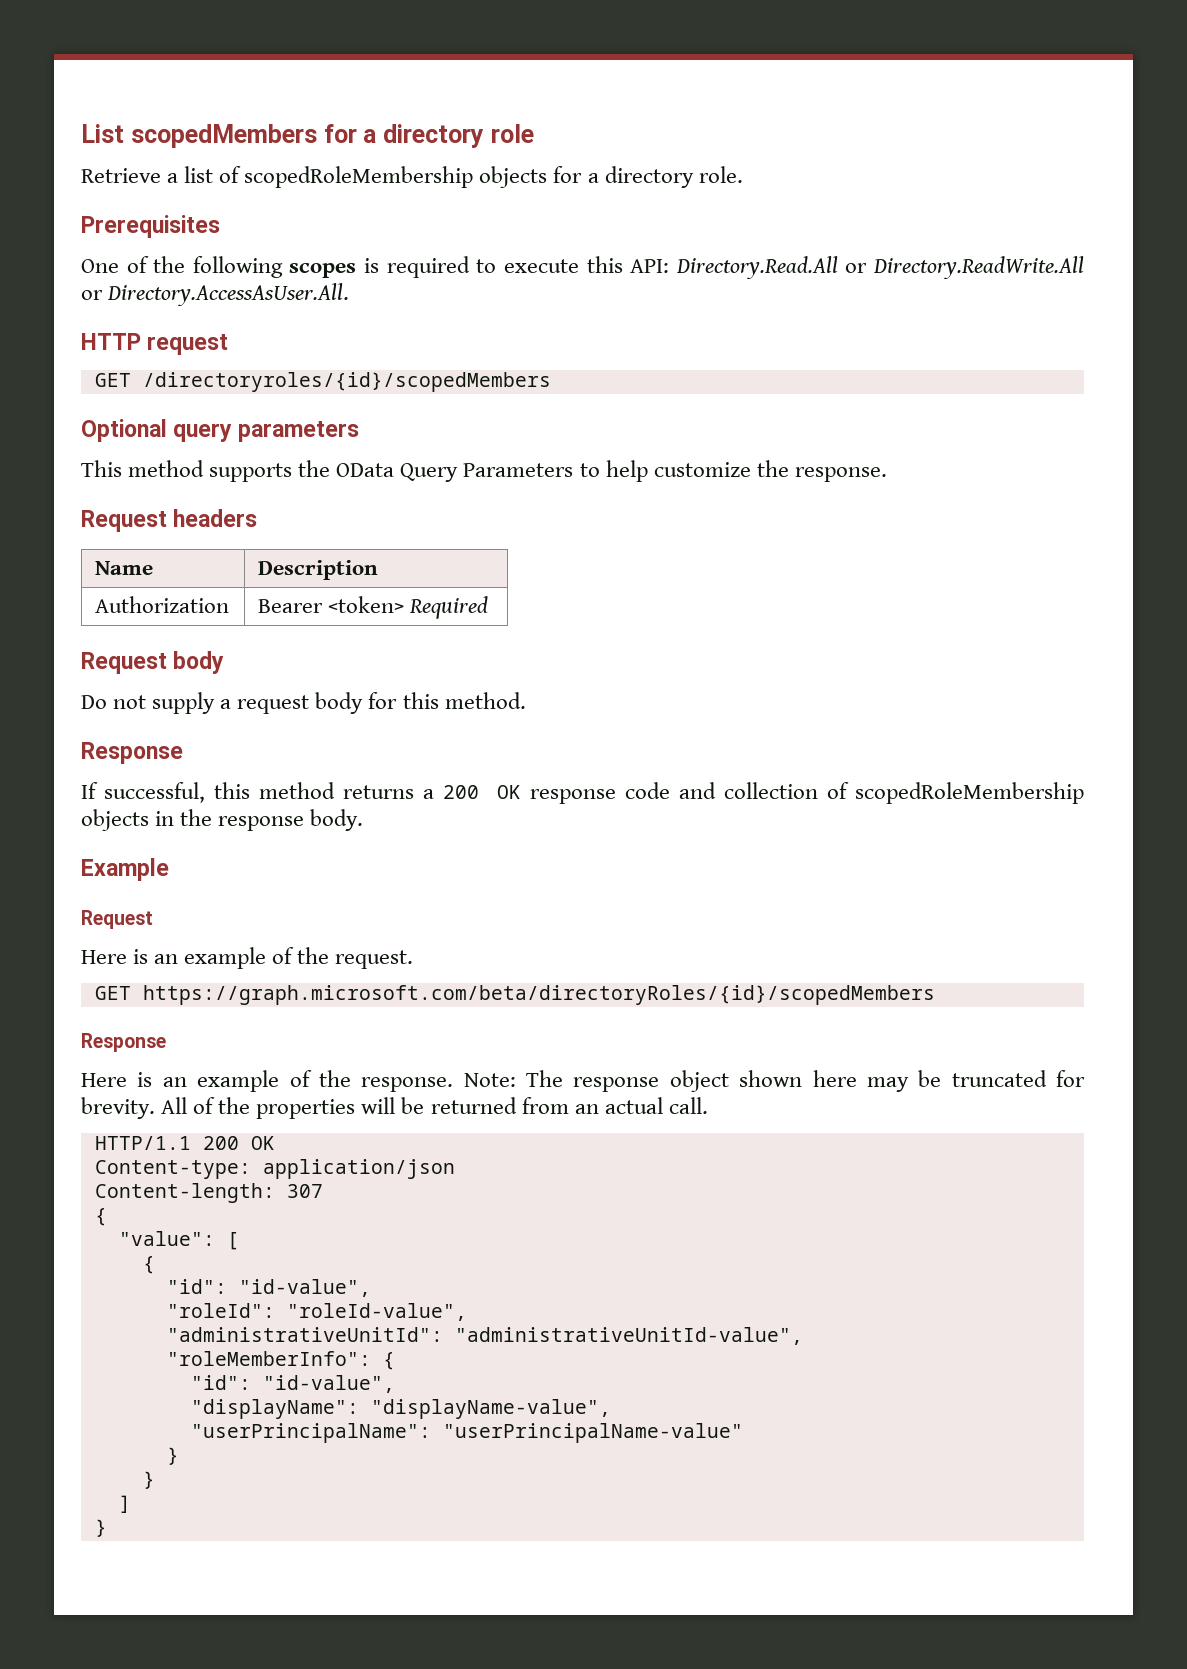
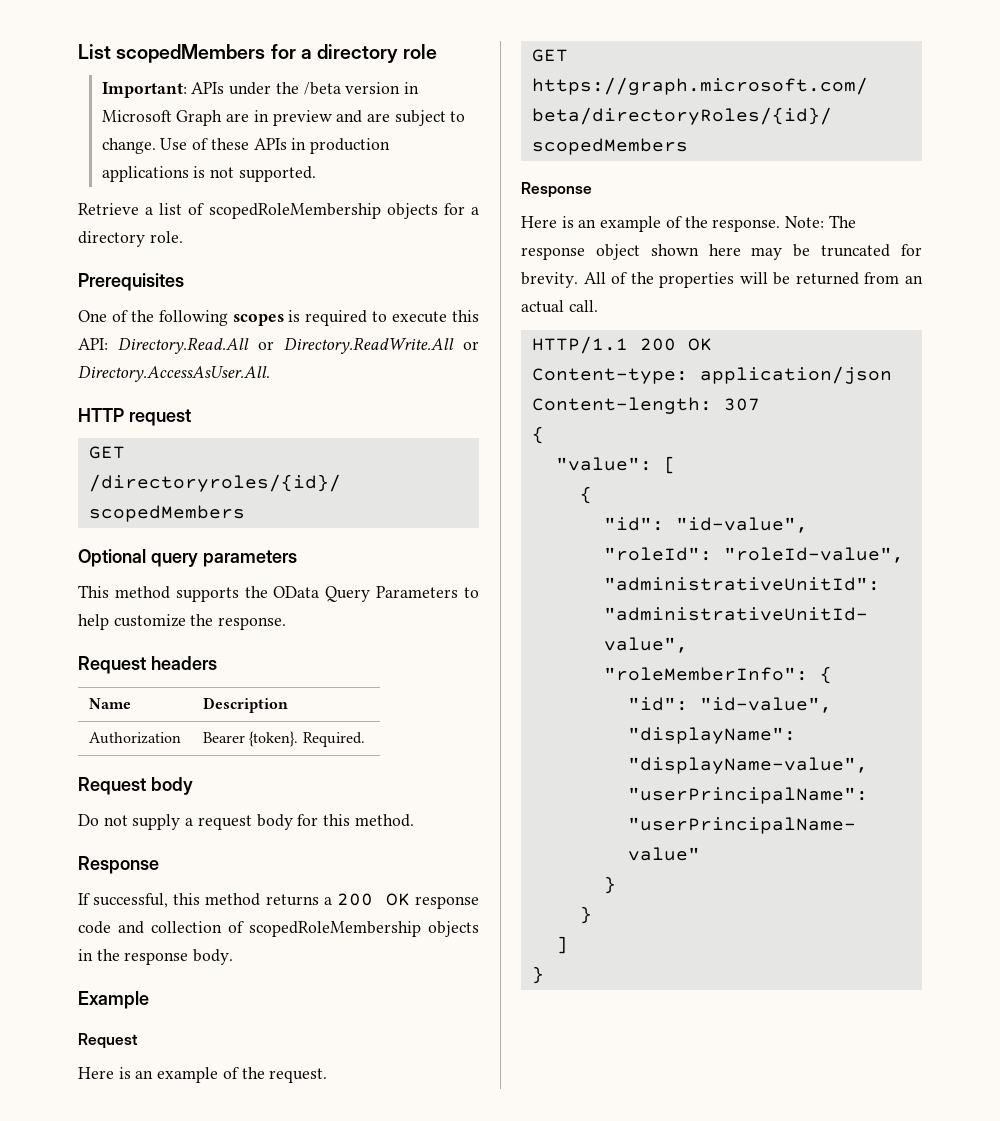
(534, 133) none -> [101,82,419,98] [101,110,466,126] [101,138,390,154] [101,166,316,182] // Important: APIs under the /beta version in Microsoft Graph are in preview and are subject to change. Use of these APIs in production applications is not supported.
[328,596,489,619] <token> Required -> [249,731,365,747] {token}. Required.

